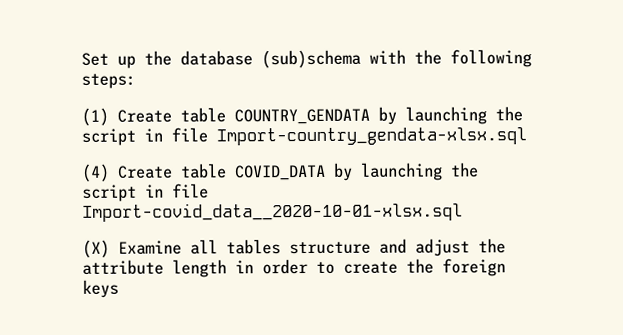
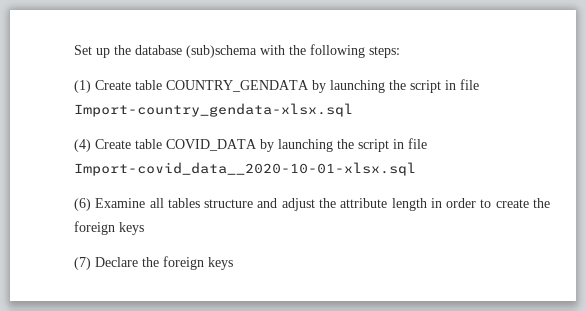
[82,239,110,258] (X) -> [74,198,91,211] (6)
(119, 288) none -> [74,256,233,270] // (7) Declare the foreign keys

